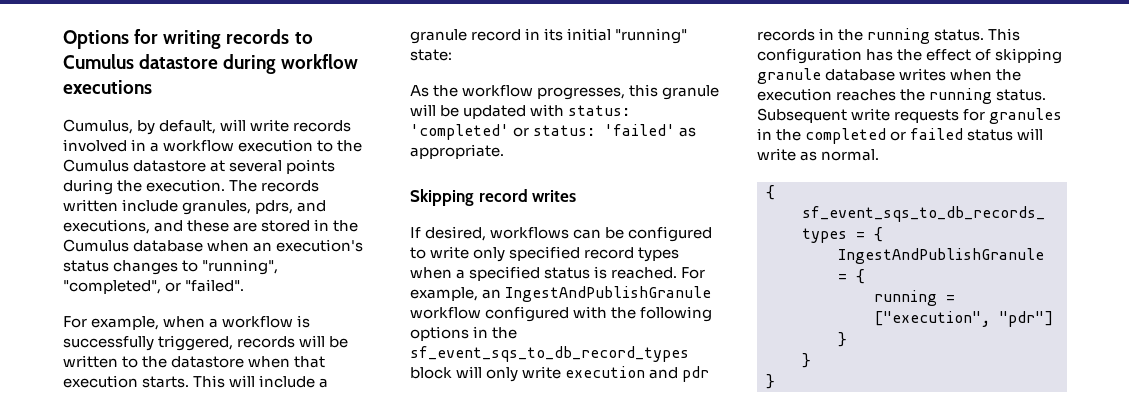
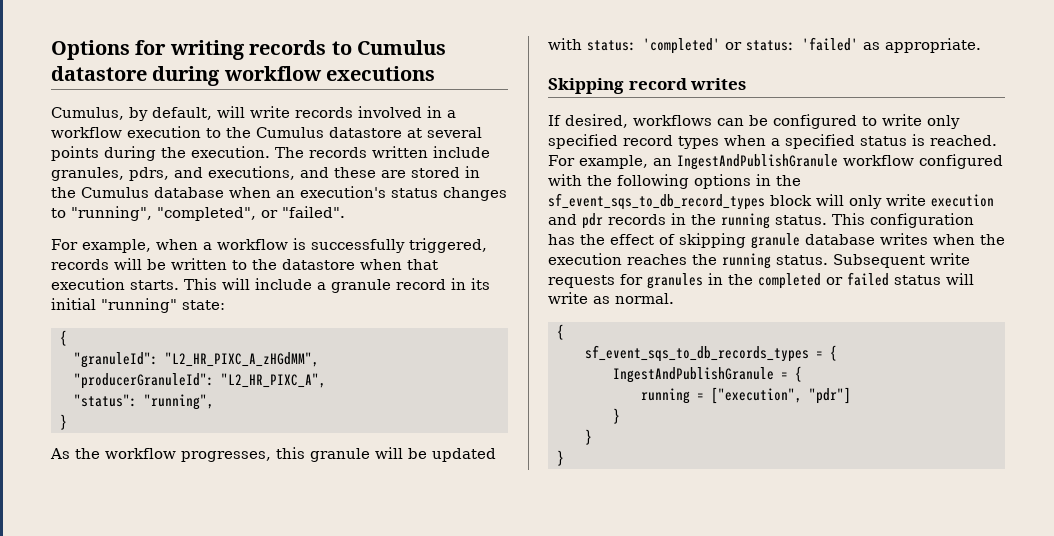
(452, 55) none -> [59,330,67,346] [73,352,319,368] [73,373,326,389] [73,394,214,410] [59,414,67,430] // { // "granuleId": "L2_HR_PIXC_A_zHGdMM", // "producerGranuleId": "L2_HR_PIXC_A", // "status": "running", // }

